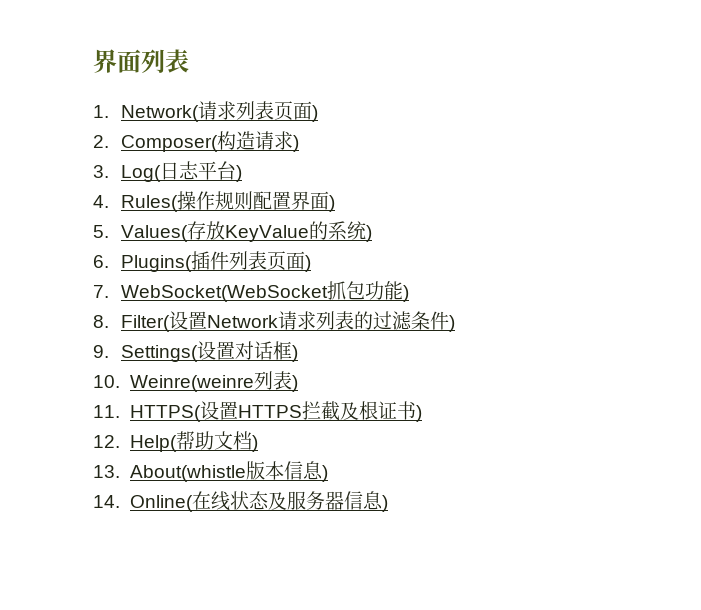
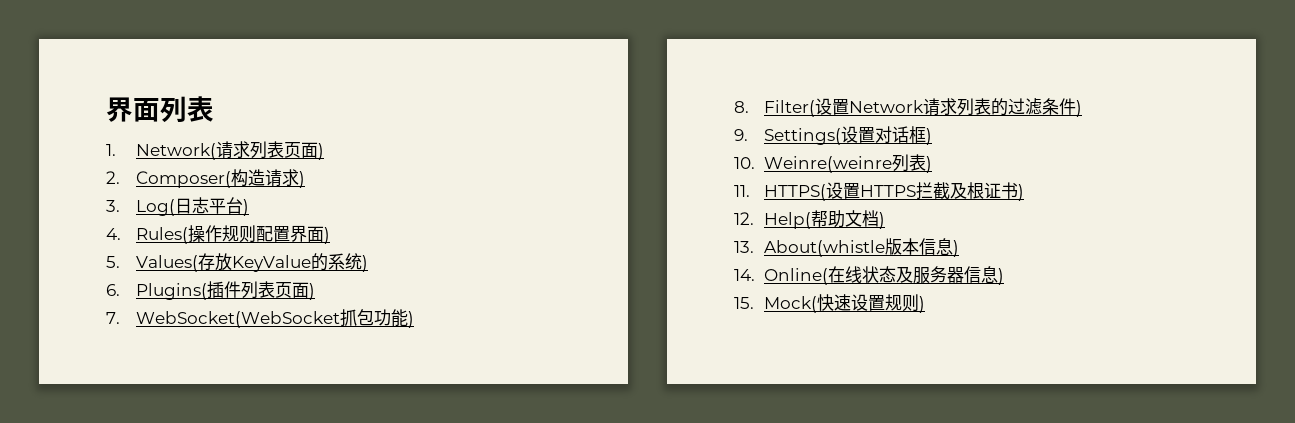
(388, 503) none -> [734,294,926,313] // 15. Mock(快速设置规则)

